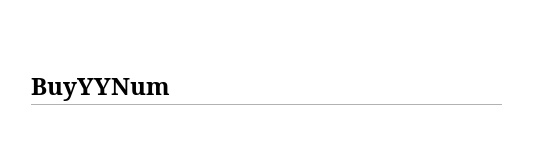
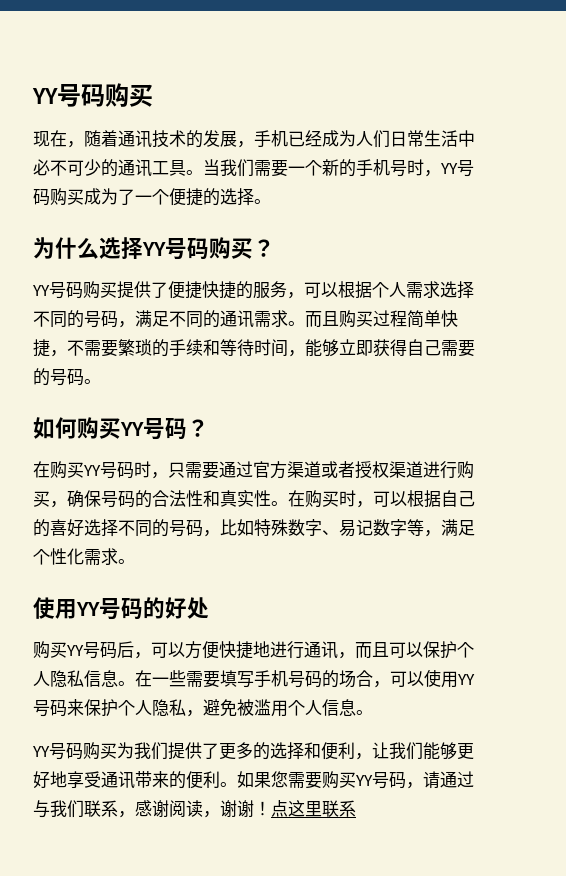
[31,78,170,101] BuyYYNum -> [32,83,153,107] [33,130,475,148] [33,159,474,177] [33,188,271,206] [33,237,275,260] [33,281,474,299] [33,310,458,328] [33,339,475,357] [33,368,101,386] [33,417,209,440] [33,461,474,479] [33,490,475,508] [33,519,475,537] [33,548,135,565] [33,597,209,620] [33,641,474,659] [33,669,475,688] [33,699,373,717] [33,742,474,760] [33,771,474,789] [33,800,356,818] YY号码购买 // 现在，随着通讯技术的发展，手机已经成为人们日常生活中必不可少的通讯工具。当我们需要一个新的手机号时，YY号码购买成为了一个便捷的选择。 // 为什么选择YY号码购买？ // YY号码购买提供了便捷快捷的服务，可以根据个人需求选择不同的号码，满足不同的通讯需求。而且购买过程简单快捷，不需要繁琐的手续和等待时间，能够立即获得自己需要的号码。 // 如何购买YY号码？ // 在购买YY号码时，只需要通过官方渠道或者授权渠道进行购买，确保号码的合法性和真实性。在购买时，可以根据自己的喜好选择不同的号码，比如特殊数字、易记数字等，满足个性化需求。 // 使用YY号码的好处 // 购买YY号码后，可以方便快捷地进行通讯，而且可以保护个人隐私信息。在一些需要填写手机号码的场合，可以使用YY号码来保护个人隐私，避免被滥用个人信息。 // YY号码购买为我们提供了更多的选择和便利，让我们能够更好地享受通讯带来的便利。如果您需要购买YY号码，请通过与我们联系，感谢阅读，谢谢！点这里联系

